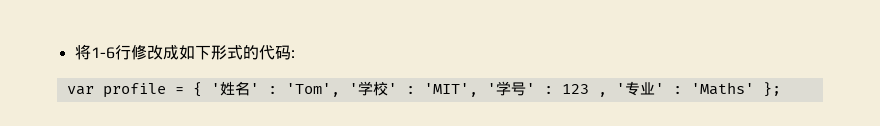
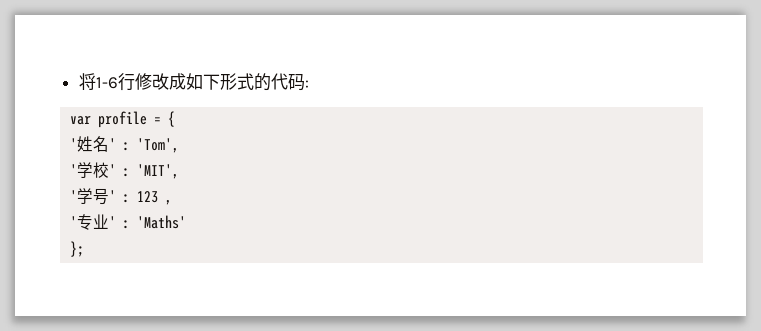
(202, 89) none -> (176, 119) //
(340, 90) none -> (180, 145) //
(478, 90) none -> (180, 171) //
(607, 94) none -> (173, 202) //
(754, 88) none -> (187, 222) //

